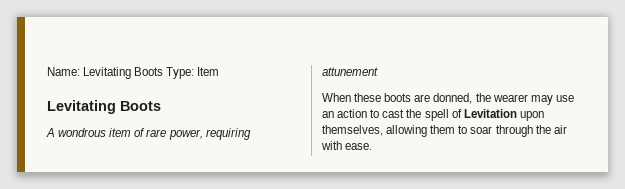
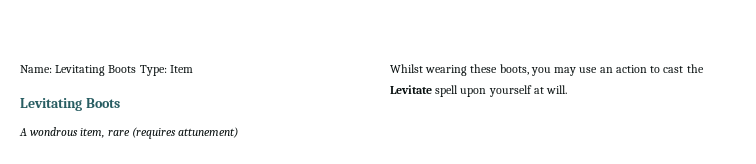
[109,128,251,140] [322,67,378,76] [322,93,528,104] item of rare power, requiring attunement // When these boots are donned, the wearer -> [80,127,239,139] [390,64,551,76] item, rare (requires attunement) // Whilst wearing these boots, you
[424,109,544,121] [322,125,567,137] [321,141,373,150] spell of Levitation upon themselves, allowing them to soar through the air with ease. -> [390,85,568,97] Levitate spell upon yourself at will.

